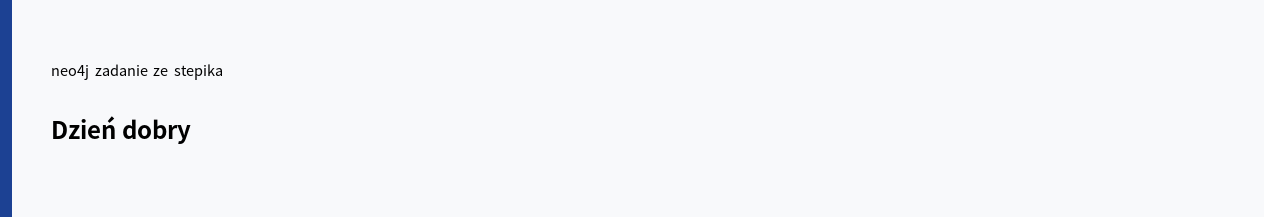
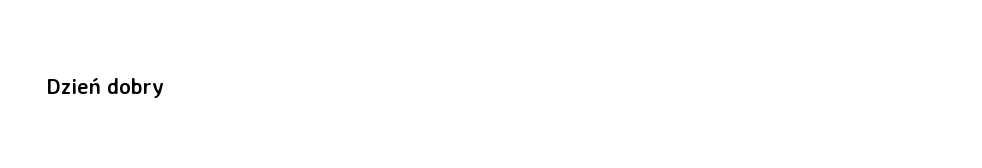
[51,64,223,80] neo4j zadanie ze stepika // -> (47, 86) none

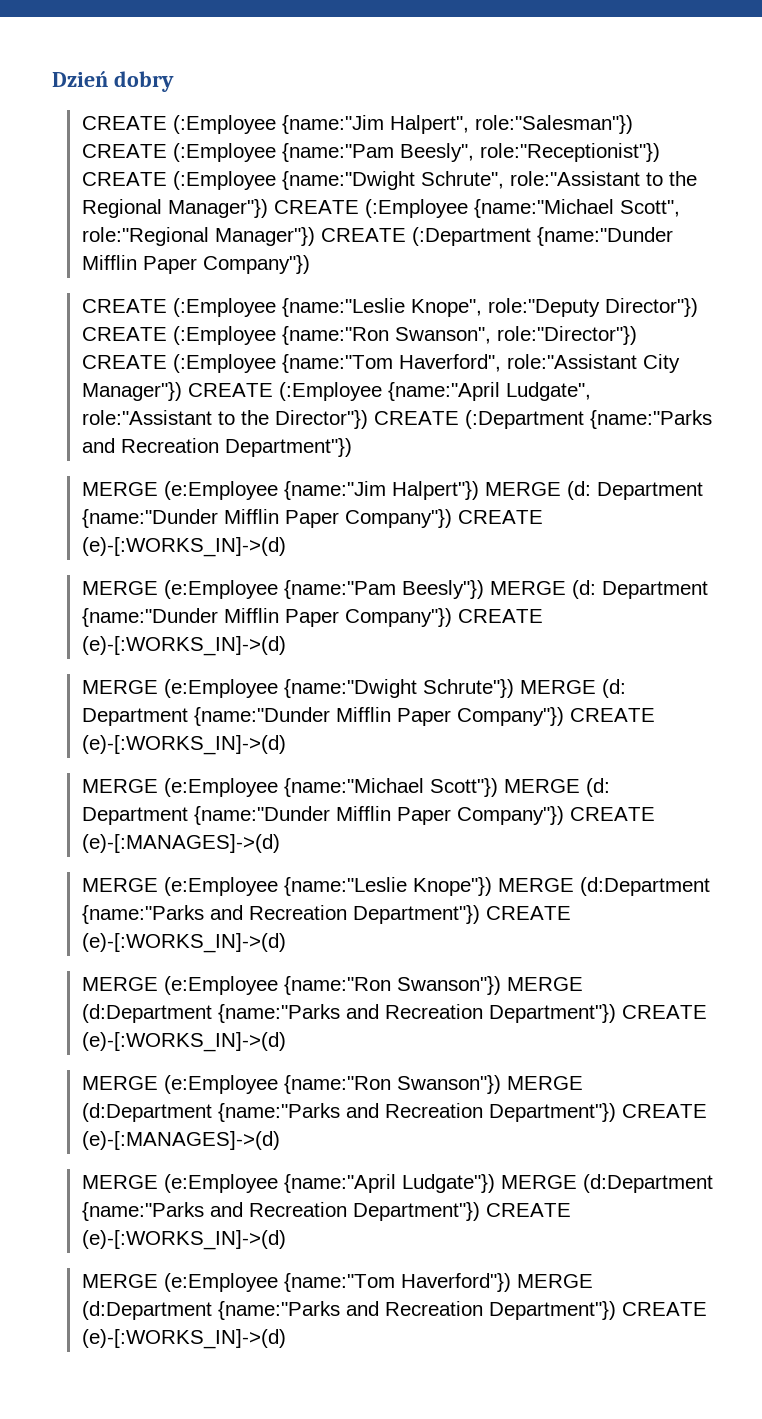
(164, 88) none -> [81,115,633,134] [81,143,660,162] [81,171,697,190] [81,199,680,218] [81,227,673,246] [81,255,310,274] [81,298,698,317] [81,326,637,345] [81,354,680,373] [81,382,591,401] [81,410,712,429] [81,438,352,457] [81,481,703,500] [81,509,543,528] [81,537,286,557] [81,580,708,599] [81,608,543,627] [81,636,286,656] [81,679,626,698] [81,707,655,726] [81,735,286,755] [81,778,610,797] [81,806,655,825] [81,834,280,853] [81,877,710,896] [81,905,571,924] [81,933,286,953] [81,976,583,995] [81,1004,707,1023] [81,1032,286,1052] [81,1075,583,1094] [81,1103,707,1122] [81,1131,280,1150] [81,1174,713,1193] [81,1202,571,1221] [81,1230,286,1250] [81,1273,593,1292] [81,1301,707,1320] [81,1329,286,1349] // CREATE (:Employee {name:"Jim Halpert", role:"Salesman"}) CREATE (:Employee {name:"Pam Beesly", role:"Receptionist"}) CREATE (:Employee {name:"Dwight Schrute", role:"Assistant to the Regional Manager"}) CREATE (:Employee {name:"Michael Scott", role:"Regional Manager"}) CREATE (:Department {name:"Dunder Mifflin Paper Company"}) // CREATE (:Employee {name:"Leslie Knope", role:"Deputy Director"}) CREATE (:Employee {name:"Ron Swanson", role:"Director"}) CREATE (:Employee {name:"Tom Haverford", role:"Assistant City Manager"}) CREATE (:Employee {name:"April Ludgate", role:"Assistant to the Director"}) CREATE (:Department {name:"Parks and Recreation Department"}) // MERGE (e:Employee {name:"Jim Halpert"}) MERGE (d: Department {name:"Dunder Mifflin Paper Company"}) CREATE (e)-[:WORKS_IN]->(d) // MERGE (e:Employee {name:"Pam Beesly"}) MERGE (d: Department {name:"Dunder Mifflin Paper Company"}) CREATE (e)-[:WORKS_IN]->(d) // MERGE (e:Employee {name:"Dwight Schrute"}) MERGE (d: Department {name:"Dunder Mifflin Paper Company"}) CREATE (e)-[:WORKS_IN]->(d) // MERGE (e:Employee {name:"Michael Scott"}) MERGE (d: Department {name:"Dunder Mifflin Paper Company"}) CREATE (e)-[:MANAGES]->(d) // MERGE (e:Employee {name:"Leslie Knope"}) MERGE (d:Department {name:"Parks and Recreation Department"}) CREATE (e)-[:WORKS_IN]->(d) // MERGE (e:Employee {name:"Ron Swanson"}) MERGE (d:Department {name:"Parks and Recreation Department"}) CREATE (e)-[:WORKS_IN]->(d) // MERGE (e:Employee {name:"Ron Swanson"}) MERGE (d:Department {name:"Parks and Recreation Department"}) CREATE (e)-[:MANAGES]->(d) // MERGE (e:Employee {name:"April Ludgate"}) MERGE (d:Department {name:"Parks and Recreation Department"}) CREATE (e)-[:WORKS_IN]->(d) // MERGE (e:Employee {name:"Tom Haverford"}) MERGE (d:Department {name:"Parks and Recreation Department"}) CREATE (e)-[:WORKS_IN]->(d)

